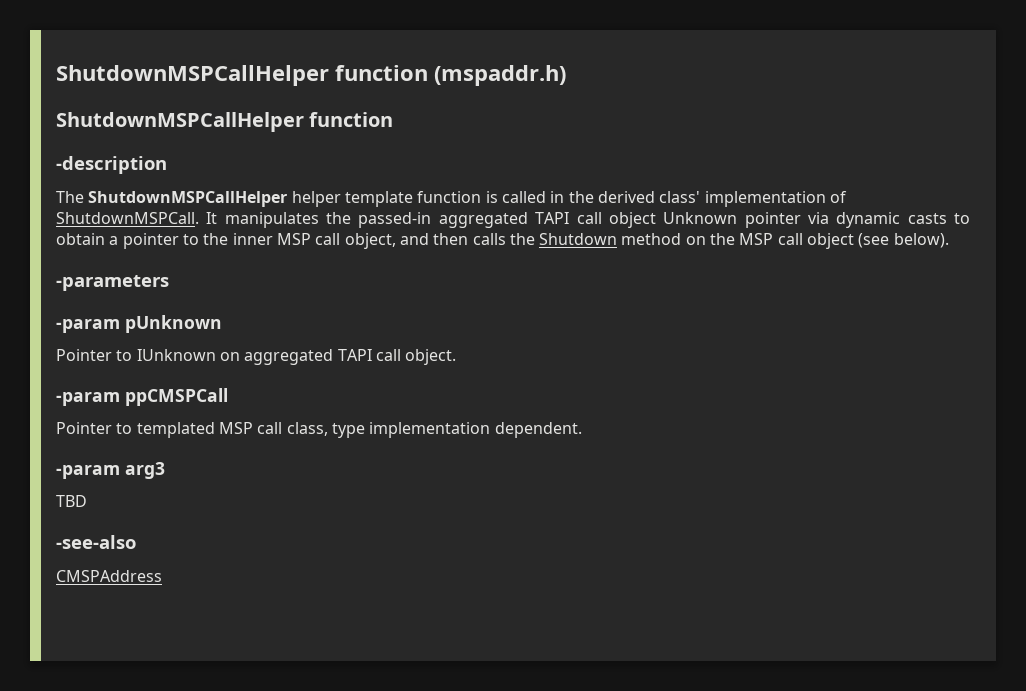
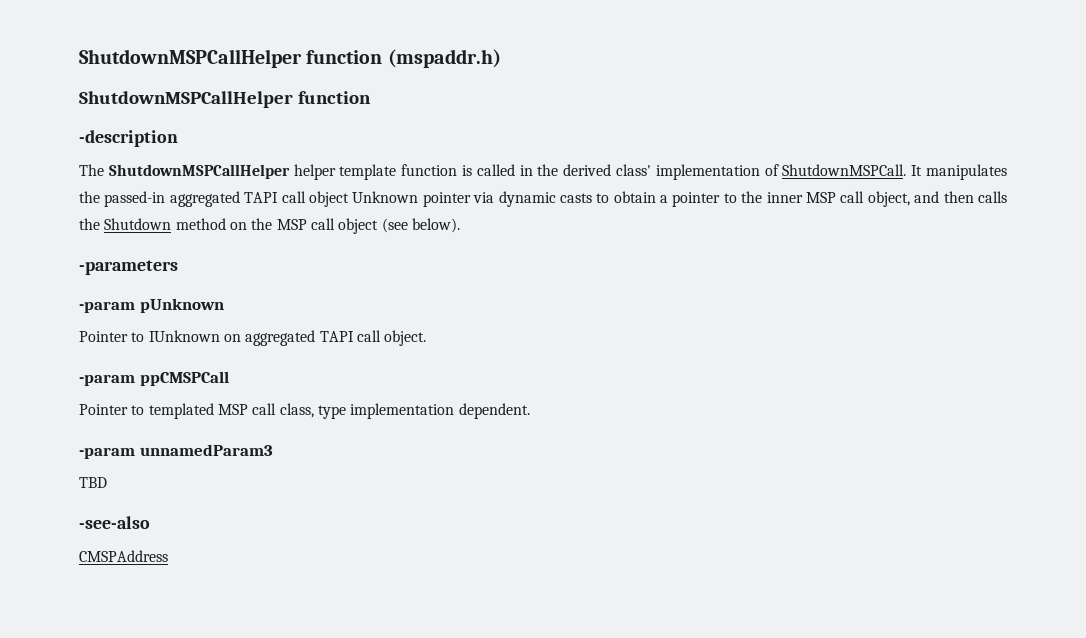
[125,462,165,479] arg3 -> [139,444,273,456] unnamedParam3

